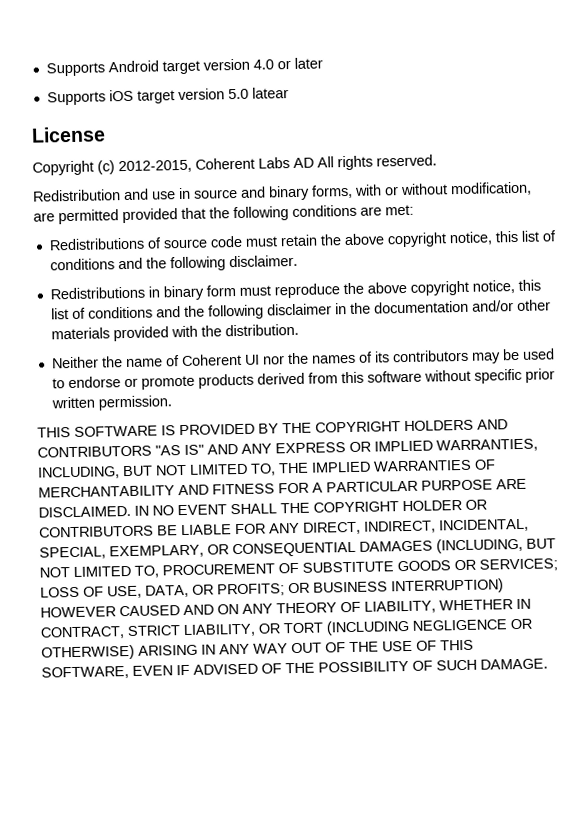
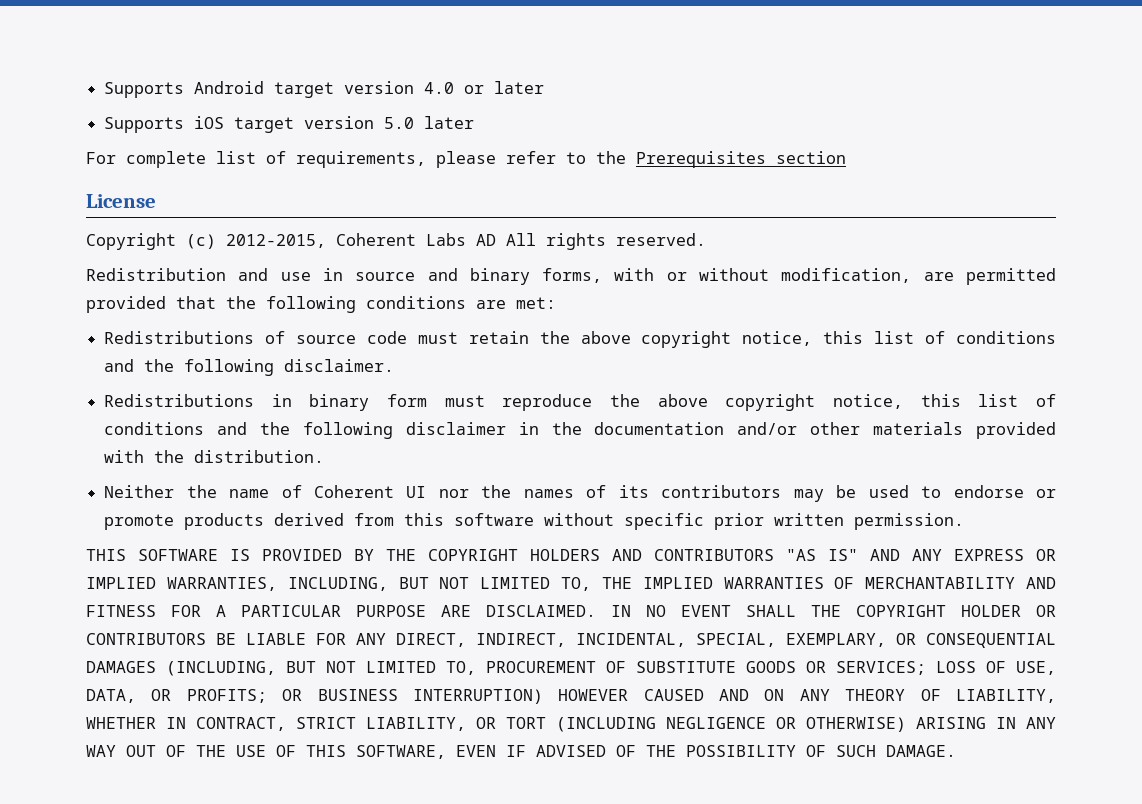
[251,87,289,99] latear -> [424,116,475,129] [86,151,846,168] later // For complete list of requirements, please refer to the Prerequisites section

